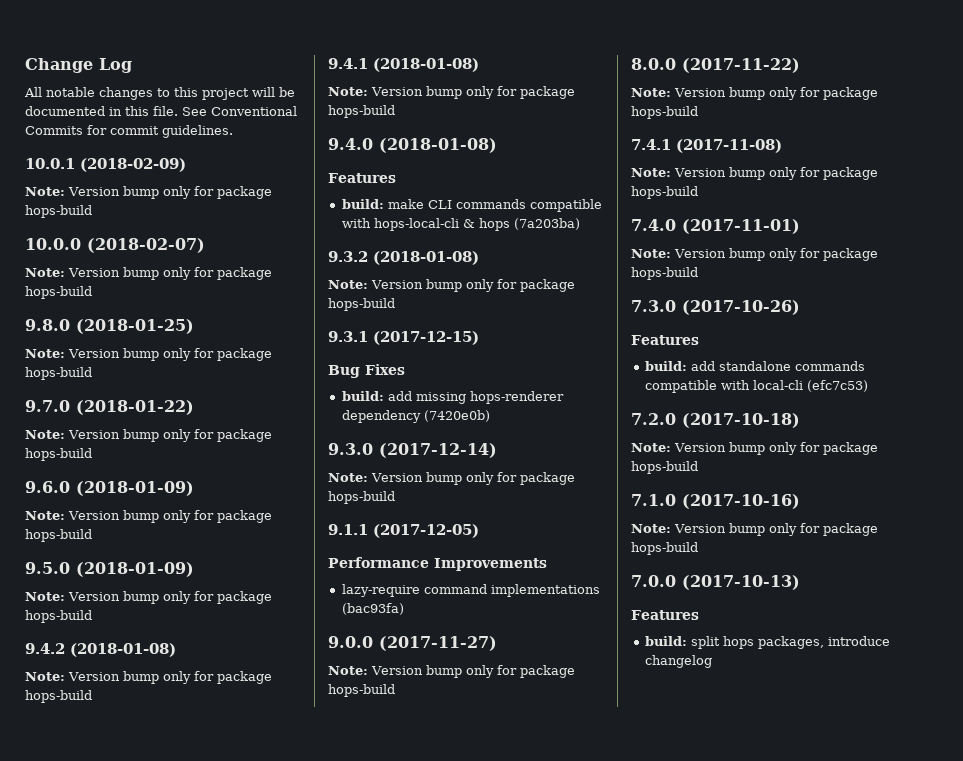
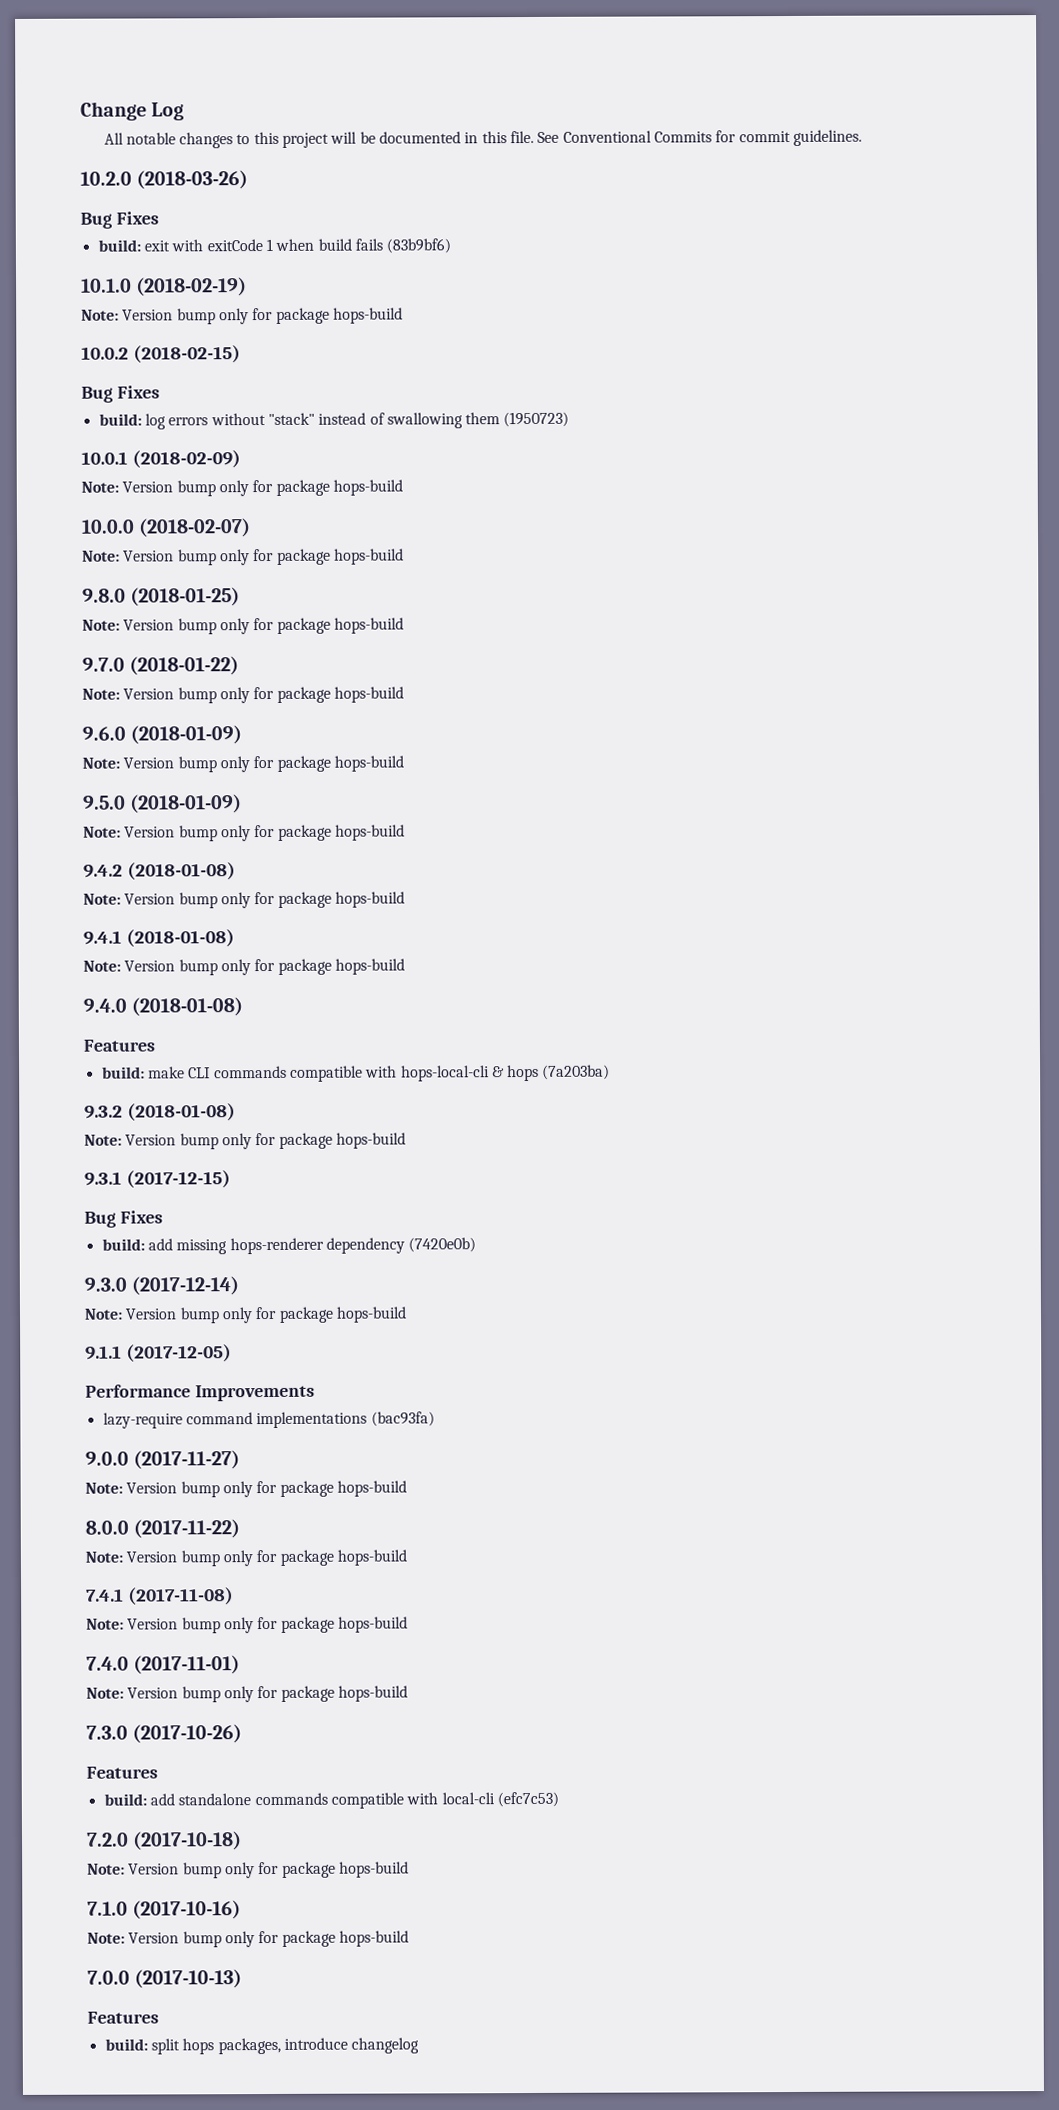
(233, 131) none -> [80,170,249,190] [80,211,159,229] [97,238,452,254] [81,277,248,297] [81,307,403,325] [81,345,241,364] [81,385,160,403] [98,411,570,430] // 10.2.0 (2018-03-26) // Bug Fixes // build: exit with exitCode 1 when build fails (83b9bf6) // 10.1.0 (2018-02-19) // Note: Version bump only for package hops-build // 10.0.2 (2018-02-15) // Bug Fixes // build: log errors without "stack" instead of swallowing them (1950723)

